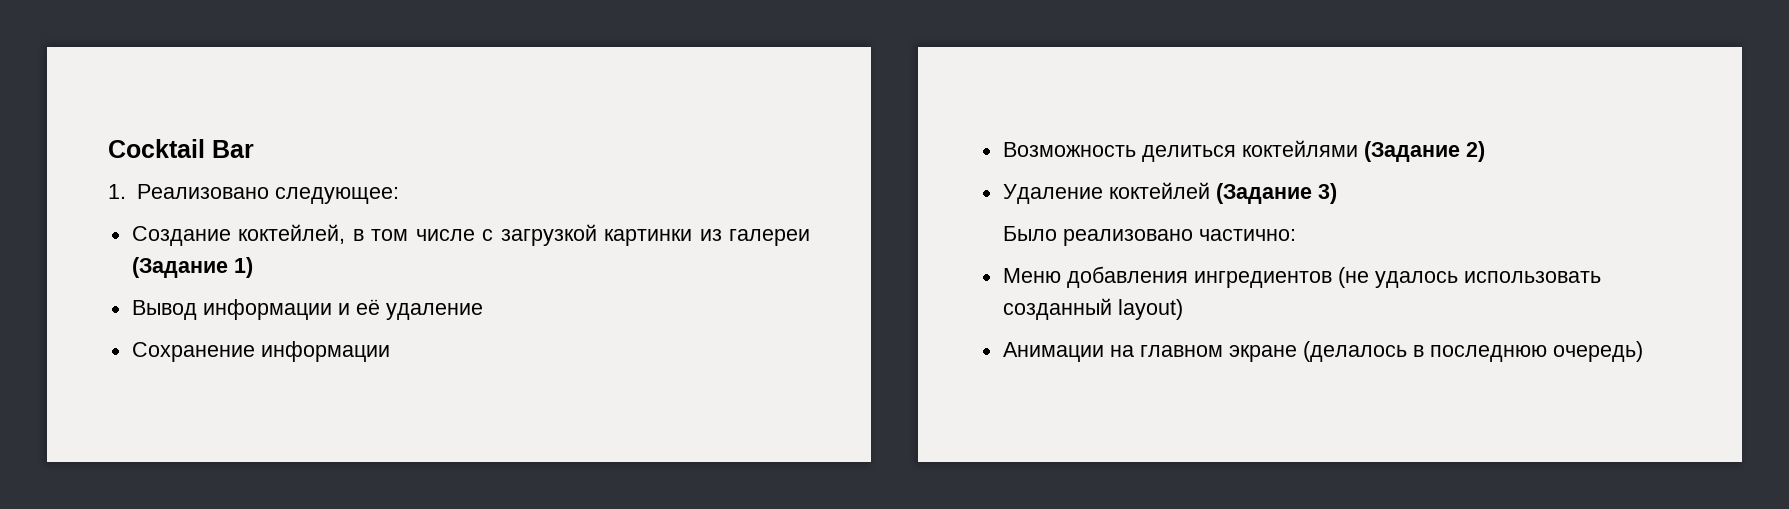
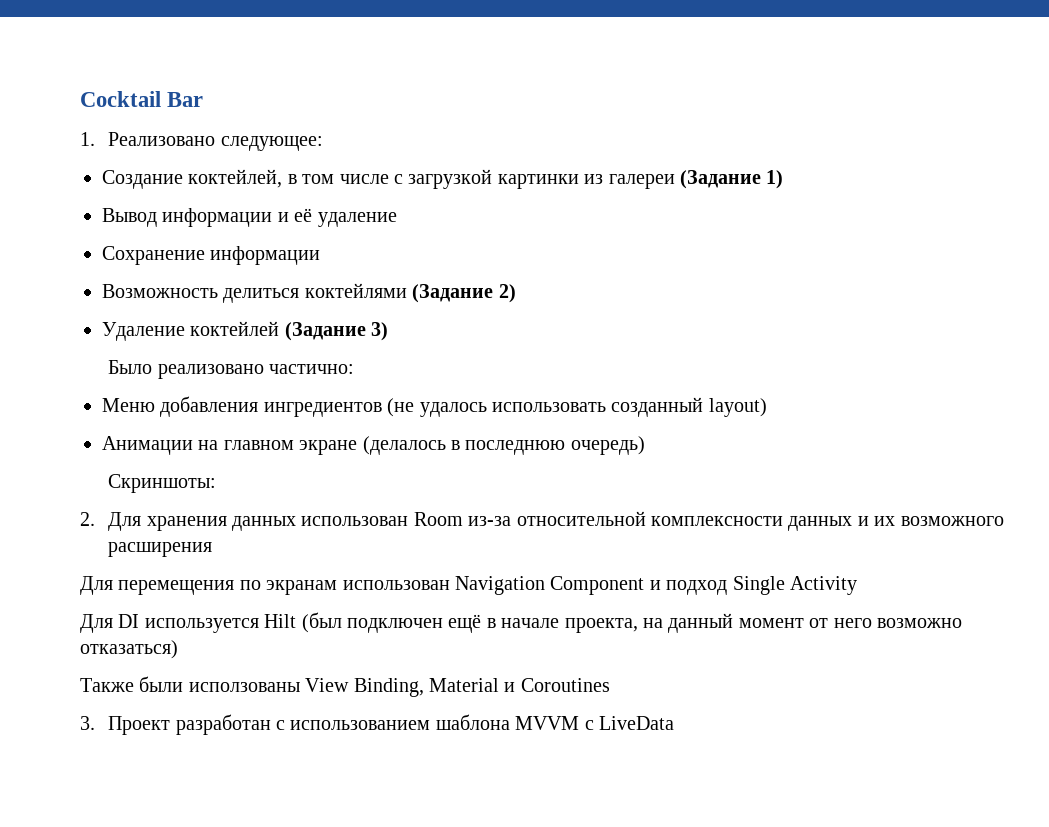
(1643, 351) none -> [108,474,217,493] [80,511,1004,531] [108,542,213,557] [80,576,857,595] [80,612,962,633] [80,640,178,659] [80,676,610,697] [80,714,674,735] // Скриншоты: // 2. Для хранения данных использован Room из-за относительной комплексности данных и их возможного расширения // Для перемещения по экранам использован Navigation Component и подход Single Activity // Для DI используется Hilt (был подключен ещё в начале проекта, на данный момент от него возможно отказаться) // Также были исползованы View Binding, Material и Coroutines // 3. Проект разработан с использованием шаблона MVVM с LiveData

